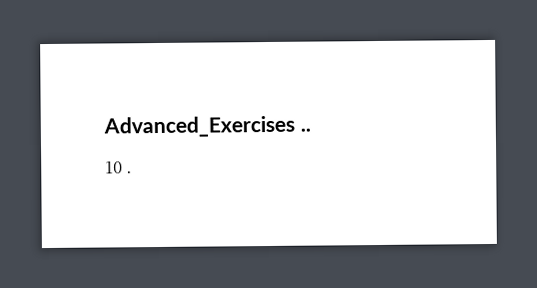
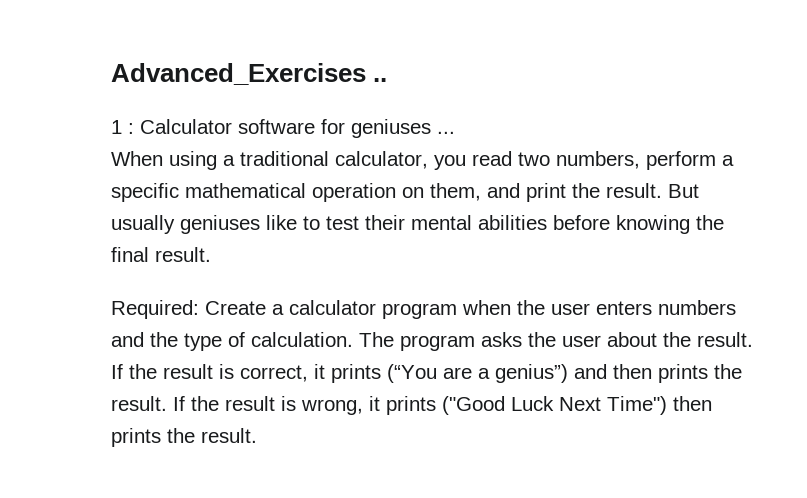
[105,161,133,174] 10 . -> [111,119,455,138] [111,151,734,170] [111,183,699,202] [111,215,724,234] [111,247,211,262] [111,300,736,319] [111,332,753,351] [111,364,742,383] [111,396,712,415] [111,428,257,447] 1 : Calculator software for geniuses ... // When using a traditional calculator, you read two numbers, perform a specific mathematical operation on them, and print the result. But usually geniuses like to test their mental abilities before knowing the final result. // Required: Create a calculator program when the user enters numbers and the type of calculation. The program asks the user about the result. If the result is correct, it prints (“You are a genius”) and then prints the result. If the result is wrong, it prints ("Good Luck Next Time") then prints the result.

